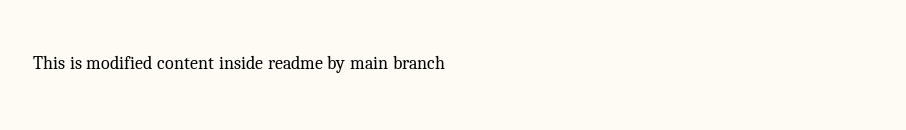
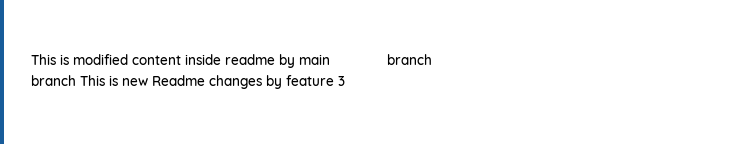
(445, 62) none -> [80,75,345,89] [387,54,432,65] This is new Readme changes by feature 3 branch

